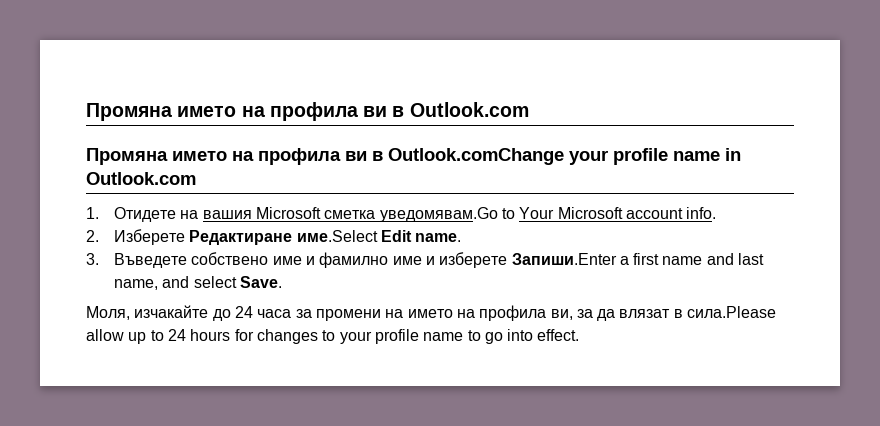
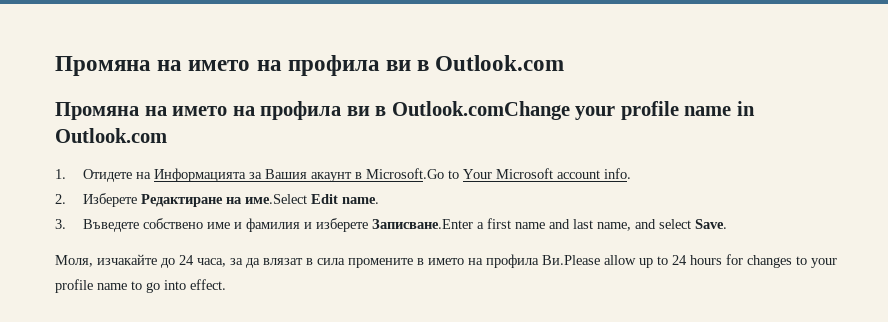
[86,103,172,121] Промяна -> [55,56,183,76] Промяна на
(168, 156) none -> [144,106,167,116] на
[202,207,498,222] вашия Microsoft сметка уведомявам.Go -> [154,168,445,182] Информацията за Вашия акаунт в Microsoft.Go
(293, 237) none -> [226,197,243,204] на
[319,252,422,268] фамилно име -> [246,218,301,232] фамилия
[511,253,617,265] Запиши.Enter -> [372,219,474,229] Записване.Enter
[257,305,777,321] часа за промени на името на профила ви, за да влязат в сила.Please -> [197,254,600,268] часа, за да влязат в сила промените в името на профила Ви.Please

